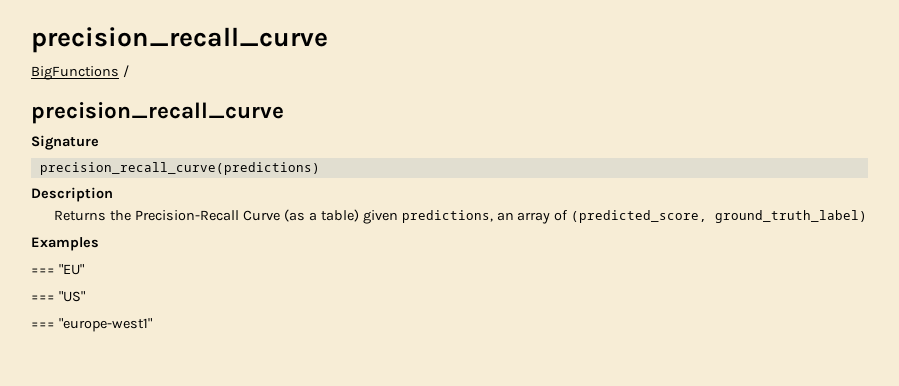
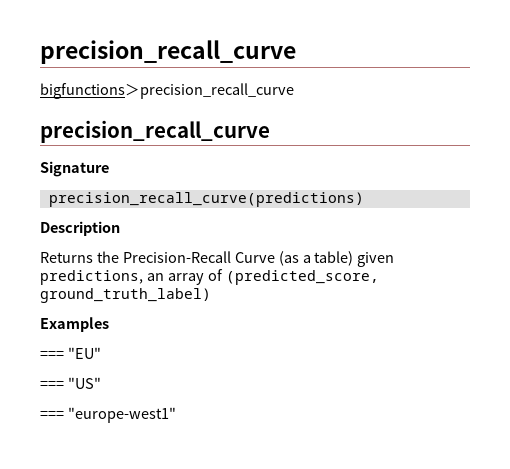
[31,27,328,53] [31,65,129,80] precision_recall_curve // BigFunctions / -> [40,40,296,64] [40,83,294,99] precision_recall_curve // bigfunctions＞precision_recall_curve

